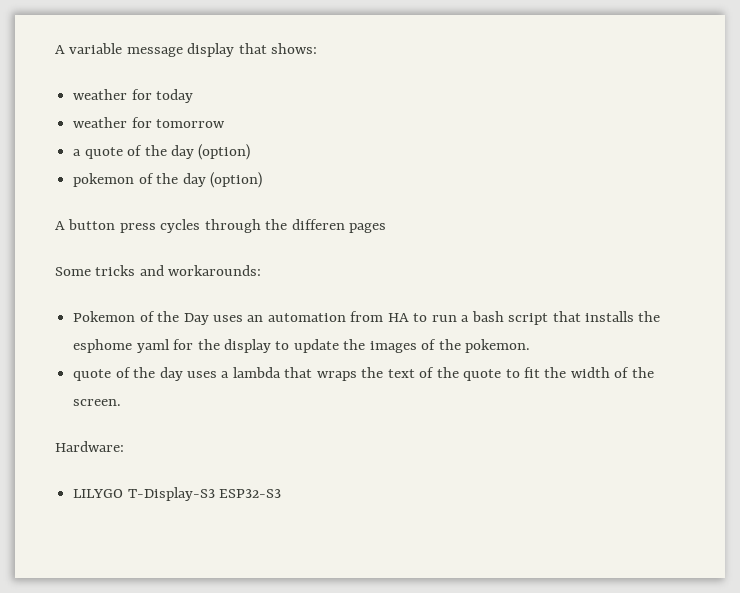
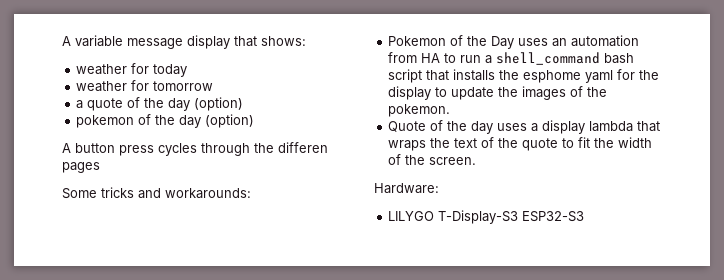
(470, 318) none -> [496,52,601,65] shell_command
[73,369,112,381] quote -> [388,121,427,132] Quote
(230, 374) none -> [542,120,586,134] display

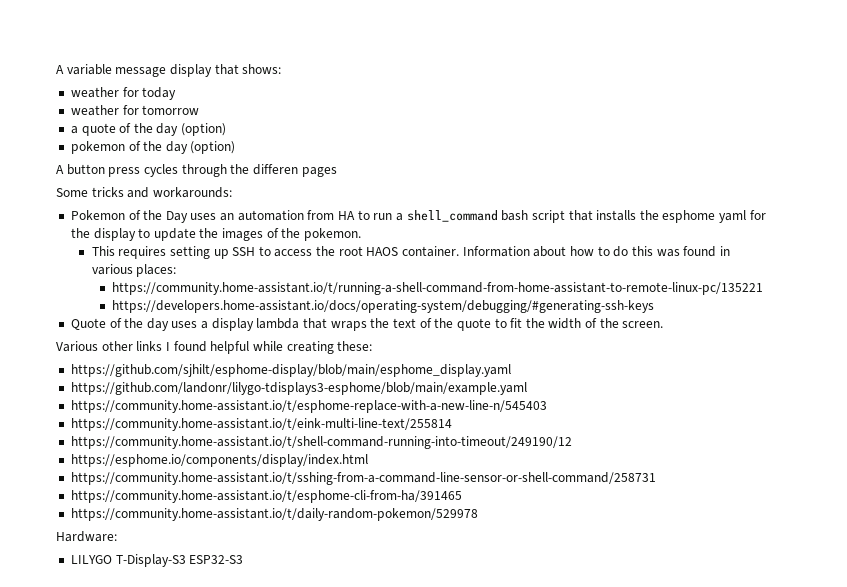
(451, 110) none -> [91,246,730,259] [91,264,177,277] [112,282,764,295] [112,300,655,313] // This requires setting up SSH to access the root HAOS container. Information about how to do this was found in various places: // https://community.home-assistant.io/t/running-a-shell-command-from-home-assistant-to-remote-linux-pc/135221 // https://developers.home-assistant.io/docs/operating-system/debugging/#generating-ssh-keys
(477, 161) none -> [56,341,373,354] [70,364,511,377] [70,382,527,395] [70,400,547,413] [70,418,452,431] [70,436,572,449] [70,454,368,467] [70,472,656,485] [70,490,462,503] [70,508,478,521] // Various other links I found helpful while creating these: // https://github.com/sjhilt/esphome-display/blob/main/esphome_display.yaml // https://github.com/landonr/lilygo-tdisplays3-esphome/blob/main/example.yaml // https://community.home-assistant.io/t/esphome-replace-with-a-new-line-n/545403 // https://community.home-assistant.io/t/eink-multi-line-text/255814 // https://community.home-assistant.io/t/shell-command-running-into-timeout/249190/12 // https://esphome.io/components/display/index.html // https://community.home-assistant.io/t/sshing-from-a-command-line-sensor-or-shell-command/258731 // https://community.home-assistant.io/t/esphome-cli-from-ha/391465 // https://community.home-assistant.io/t/daily-random-pokemon/529978

